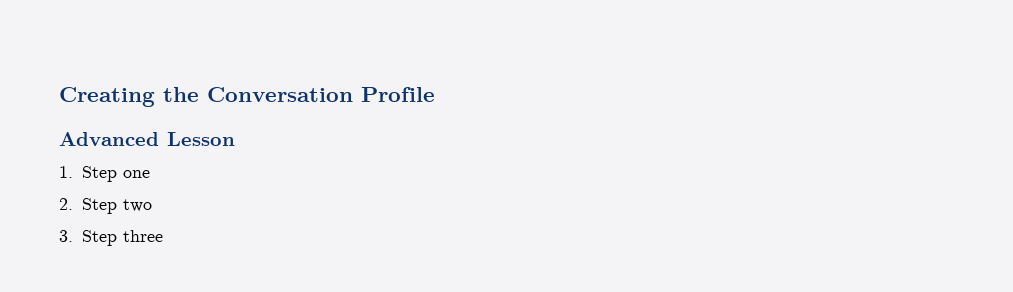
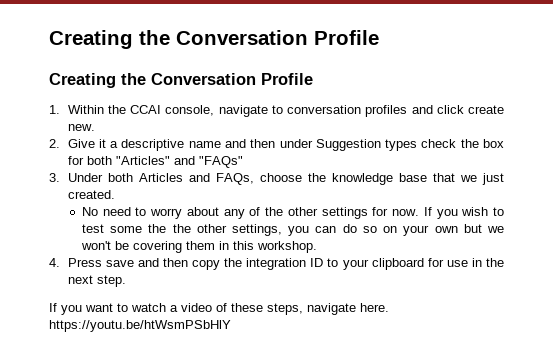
[59,87,435,107] [59,132,235,146] [59,166,150,182] [59,198,152,214] [59,230,163,246] Creating the Conversation Profile // Advanced Lesson // 1. Step one // 2. Step two // 3. Step three -> [49,30,379,49] [49,73,313,88] [49,105,505,117] [67,124,95,131] [49,139,504,151] [67,156,243,168] [49,173,505,185] [67,190,115,199] [81,207,505,219] [81,224,504,236] [80,241,317,253] [49,258,505,270] [67,275,126,287] [49,303,389,315] [49,320,231,332] Creating the Conversation Profile // Creating the Conversation Profile // 1. Within the CCAI console, navigate to conversation profiles and click create new. // 2. Give it a descriptive name and then under Suggestion types check the box for both "Articles" and "FAQs" // 3. Under both Articles and FAQs, choose the knowledge base that we just created. // No need to worry about any of the other settings for now. If you wish to test some the the other settings, you can do so on your own but we won't be covering them in this workshop. // 4. Press save and then copy the integration ID to your clipboard for use in the next step. // If you want to watch a video of these steps, navigate here. https://youtu.be/htWsmPSbHlY

